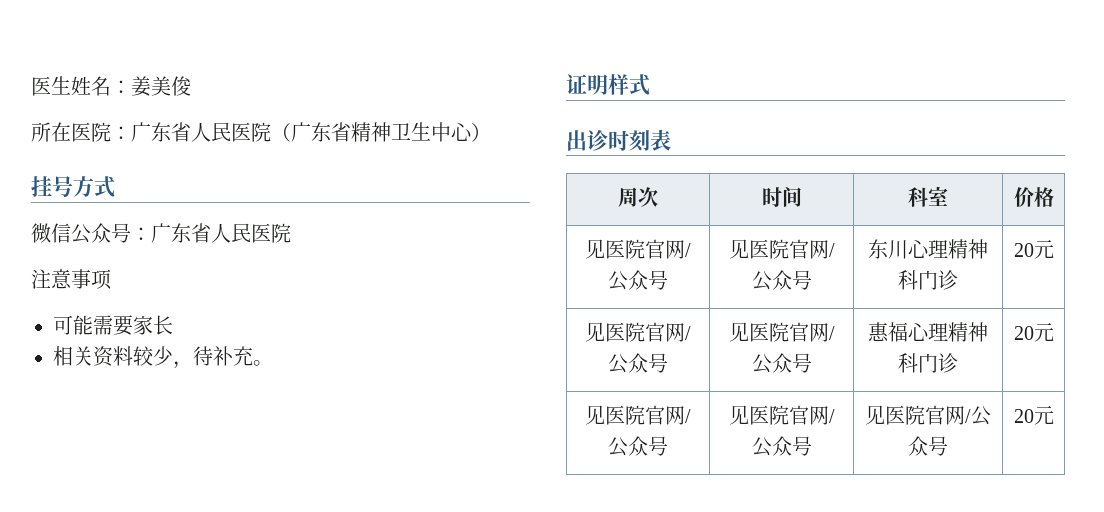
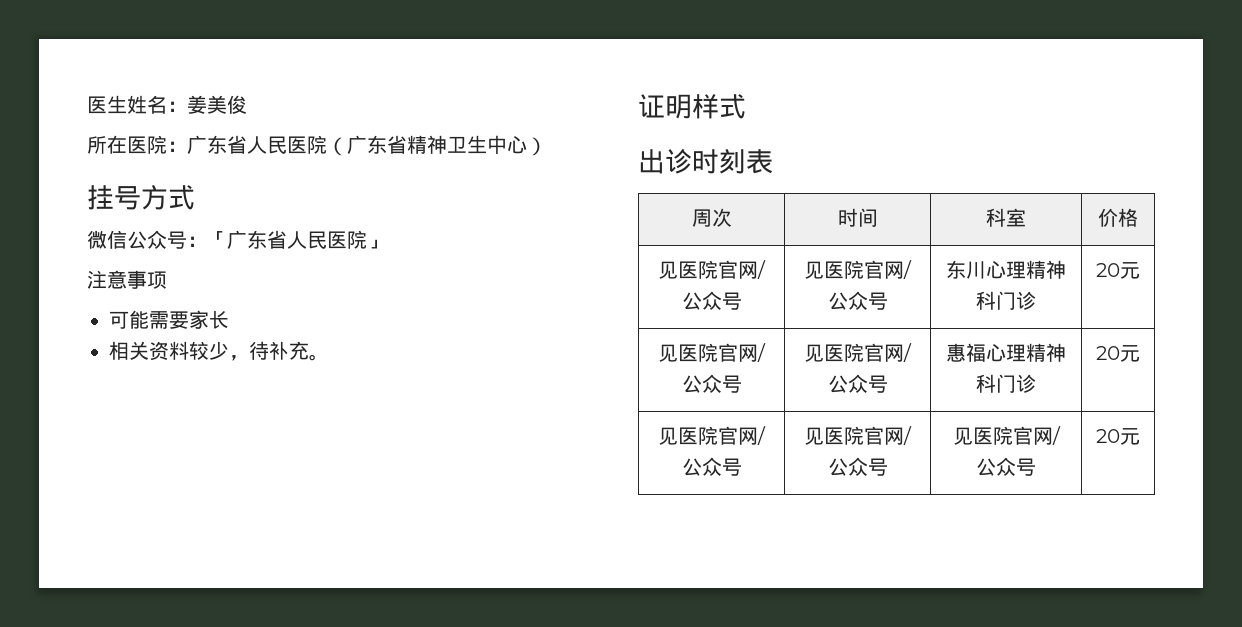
[151,223,291,243] 广东省人民医院 -> [207,230,387,249] 「广东省人民医院」

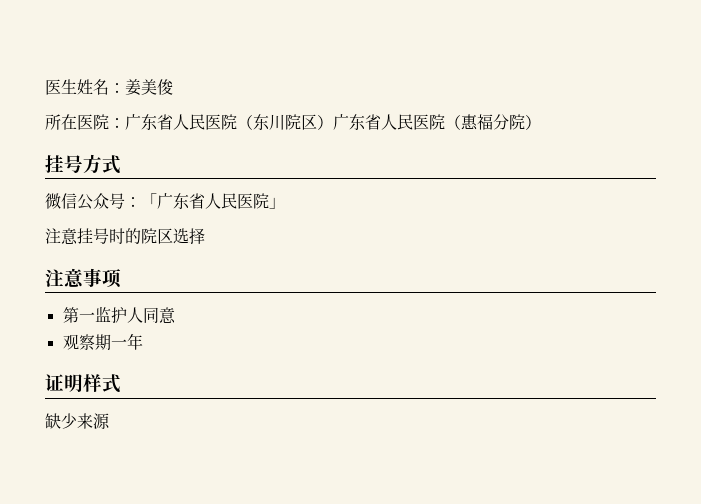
[347,135,527,154] 广东省精神卫生中心 -> [253,114,525,130] 东川院区）广东省人民医院（惠福分院
[127,270,167,289] [109,310,229,329] [109,341,329,361] [638,94,746,119] [638,149,773,174] [691,208,732,227] [837,208,878,227] [986,208,1026,227] [1098,208,1138,227] [658,260,766,279] [681,291,742,310] [804,260,912,279] [827,291,888,310] [946,260,1066,279] [976,291,1036,310] [1096,262,1140,279] [658,343,766,362] [681,374,742,393] [804,343,912,362] [827,374,888,393] [946,343,1066,362] [976,374,1036,393] [1096,345,1140,362] [658,426,766,445] [681,457,742,476] [804,426,912,445] [827,457,888,476] [952,426,1061,445] [976,457,1036,476] [1096,428,1140,445] 事项 // 可能需要家长 // 相关资料较少，待补充。 // 证明样式 // 出诊时刻表 // 周次 | 时间 | 科室 | 价格 // 见医院官网/公众号 | 见医院官网/公众号 | 东川心理精神科门诊 | 20元 // 见医院官网/公众号 | 见医院官网/公众号 | 惠福心理精神科门诊 | 20元 // 见医院官网/公众号 | 见医院官网/公众号 | 见医院官网/公众号 | 20元 -> [77,228,205,244] [45,268,122,288] [62,306,176,324] [62,333,143,351] [45,374,121,393] [45,413,110,429] 挂号时的院区选择 // 注意事项 // 第一监护人同意 // 观察期一年 // 证明样式 // 缺少来源

